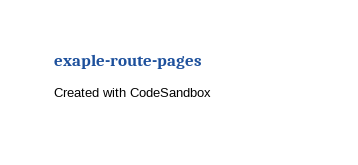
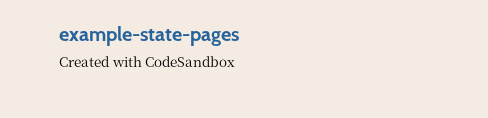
[54,54,202,69] exaple-route-pages -> [59,26,239,46] example-state-pages

